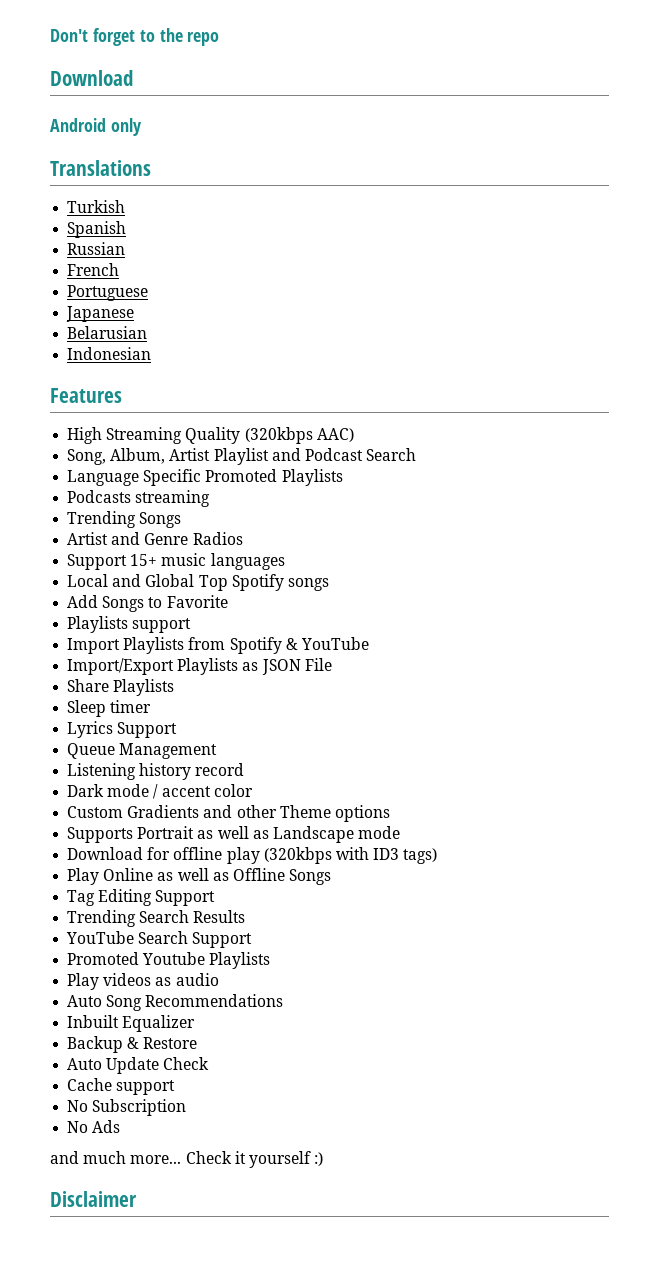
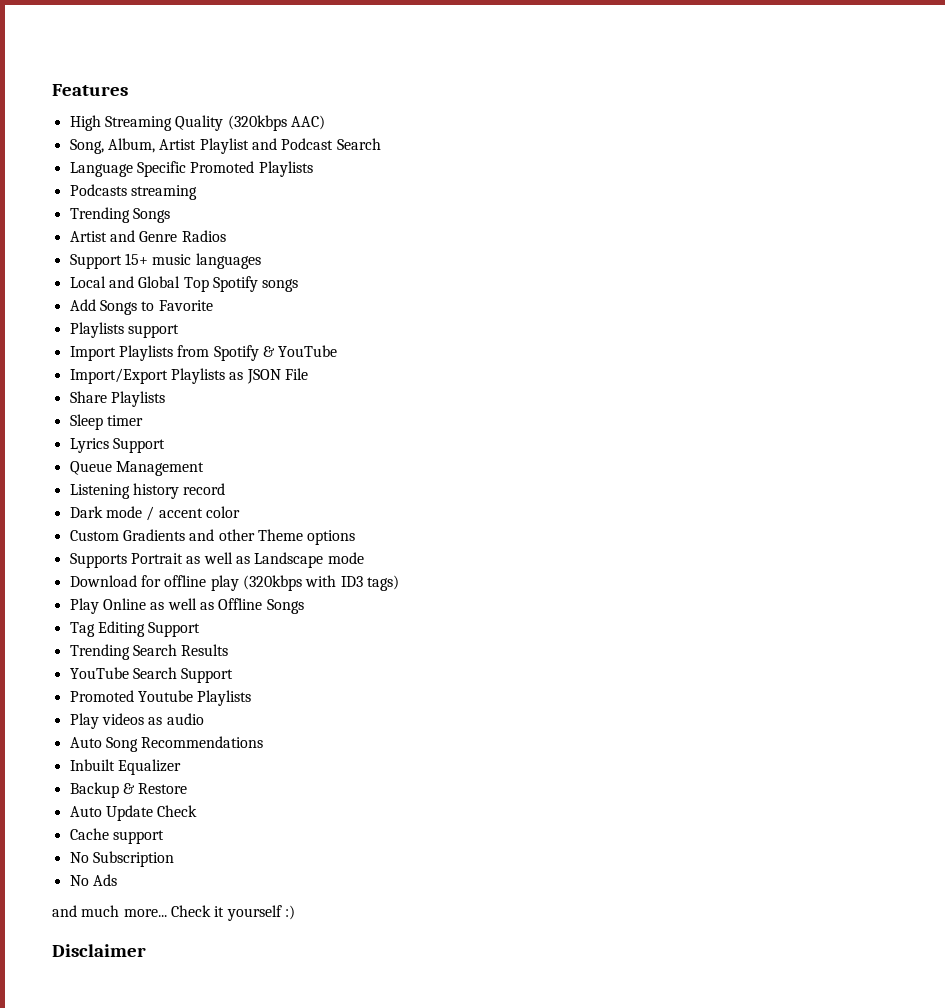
[50,28,220,46] [50,70,133,86] [50,118,142,136] [50,160,151,176] [67,200,126,213] [67,221,127,238] [67,242,126,255] [67,263,120,276] [67,285,149,301] [66,306,135,322] [67,326,148,339] [67,347,152,360] Don't forget to the repo // Download // Android only // Translations // Turkish // Spanish // Russian // French // Portuguese // Japanese // Belarusian // Indonesian // -> (52, 90) none

